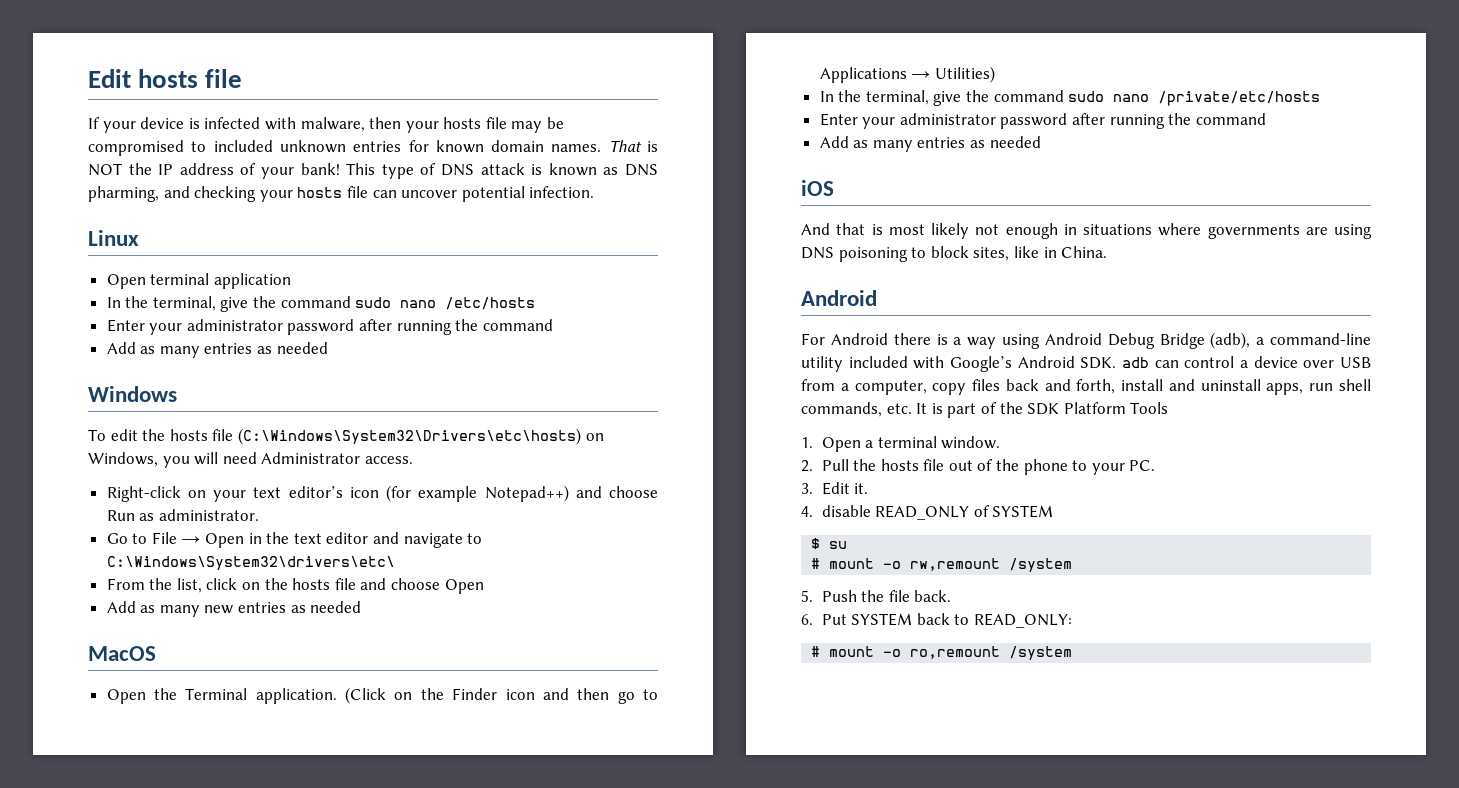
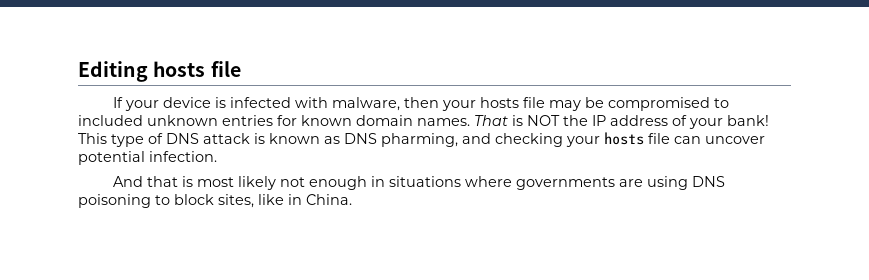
[88,69,131,88] Edit -> [78,61,148,82] Editing
[88,230,139,246] [106,273,291,289] [106,296,536,312] [106,319,553,335] [106,342,328,358] [88,386,177,402] [88,428,604,445] [88,452,413,468] [106,485,659,502] [106,509,259,521] [106,532,483,548] [106,556,395,570] [106,578,484,594] [106,601,362,617] [88,646,156,661] [106,687,658,704] [819,66,995,83] [819,90,1321,106] [819,113,1266,129] [819,136,1041,152] [801,180,834,196] // Linux // Open terminal application // In the terminal, give the command sudo nano /etc/hosts // Enter your administrator password after running the command // Add as many entries as needed // Windows // To edit the hosts file (C:\Windows\System32\Drivers\etc\hosts) on Windows, you will need Administrator access. // Right-click on your text editor’s icon (for example Notepad++) and choose Run as administrator. // Go to File → Open in the text editor and navigate to C:\Windows\System32\drivers\etc\ // From the list, click on the hosts file and choose Open // Add as many new entries as needed // MacOS // Open the Terminal application. (Click on the Finder icon and then go to Applications → Utilities) // In the terminal, give the command sudo nano /private/etc/hosts // Enter your administrator password after running the command // Add as many entries as needed // iOS -> (217, 156) none
[801,290,877,306] [801,332,1371,349] [801,356,1371,372] [801,379,1371,395] [801,402,1169,418] [801,436,1001,452] [801,459,1156,475] [801,482,869,495] [801,505,1054,520] [811,538,848,549] [811,558,1073,572] [801,590,952,602] [801,613,1072,628] [811,646,1073,660] // Android // For Android there is a way using Android Debug Bridge (adb), a command-line utility included with Google’s Android SDK. adb can control a device over USB from a computer, copy files back and forth, install and uninstall apps, run shell commands, etc. It is part of the SDK Platform Tools // 1. Open a terminal window. // 2. Pull the hosts file out of the phone to your PC. // 3. Edit it. // 4. disable READ_ONLY of SYSTEM // $ su // # mount -o rw,remount /system // 5. Push the file back. // 6. Put SYSTEM back to READ_ONLY: // # mount -o ro,remount /system -> (352, 199) none

